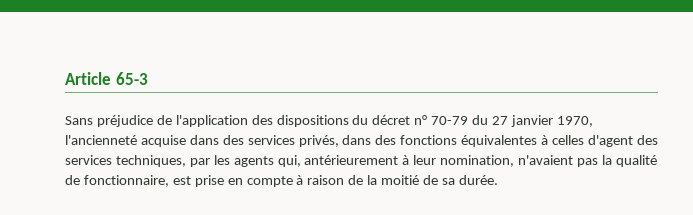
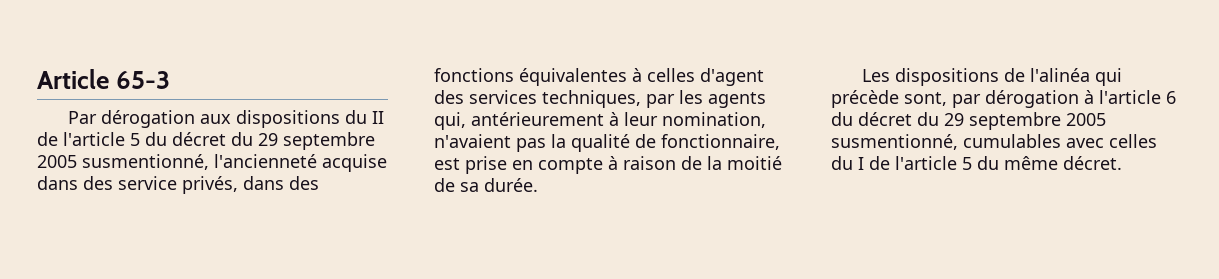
[65,115,593,127] Sans préjudice de l'application des dispositions du décret n° 70-79 du 27 janvier 1970, -> [67,110,384,128] [37,132,375,150] [37,154,209,170] Par dérogation aux dispositions du II de l'article 5 du décret du 29 septembre 2005 susmentionné,
[247,135,295,145] services -> [118,176,177,190] service
(498, 180) none -> [861,68,1122,86] [831,90,1176,108] [831,112,1106,130] [831,134,1157,150] [831,156,1122,170] // Les dispositions de l'alinéa qui précède sont, par dérogation à l'article 6 du décret du 29 septembre 2005 susmentionné, cumulables avec celles du I de l'article 5 du même décret.

